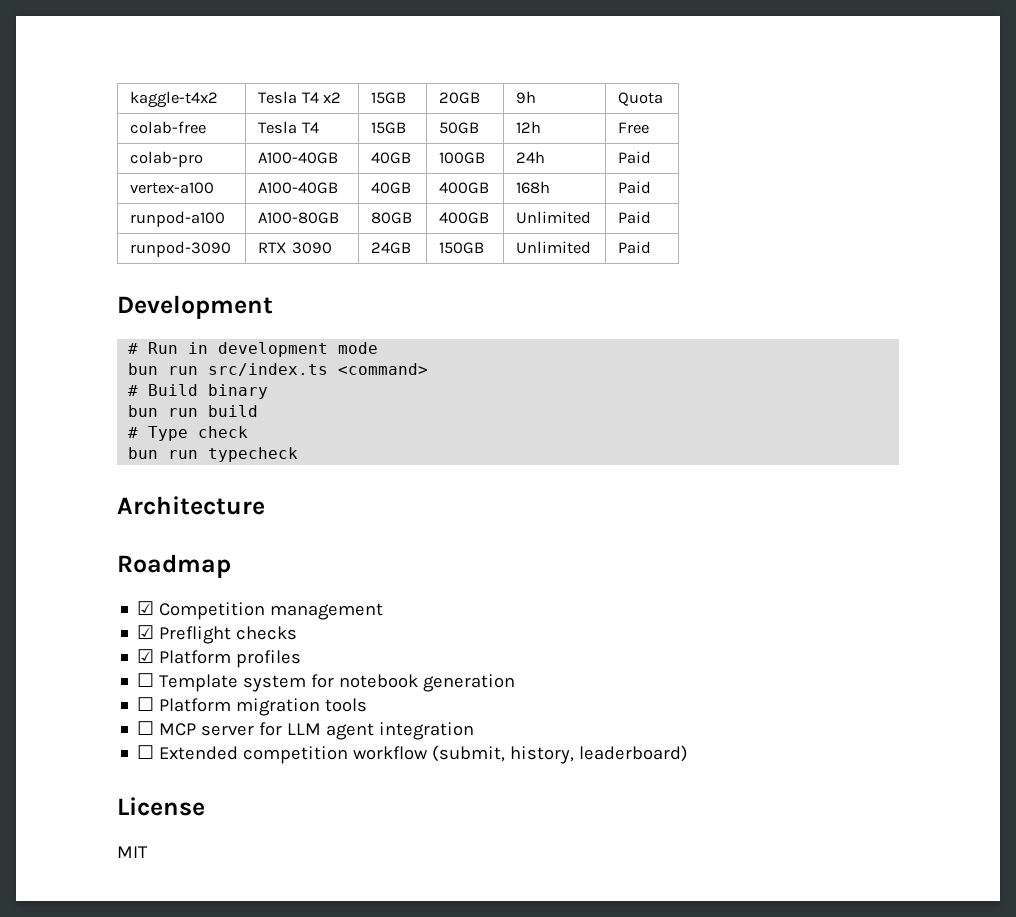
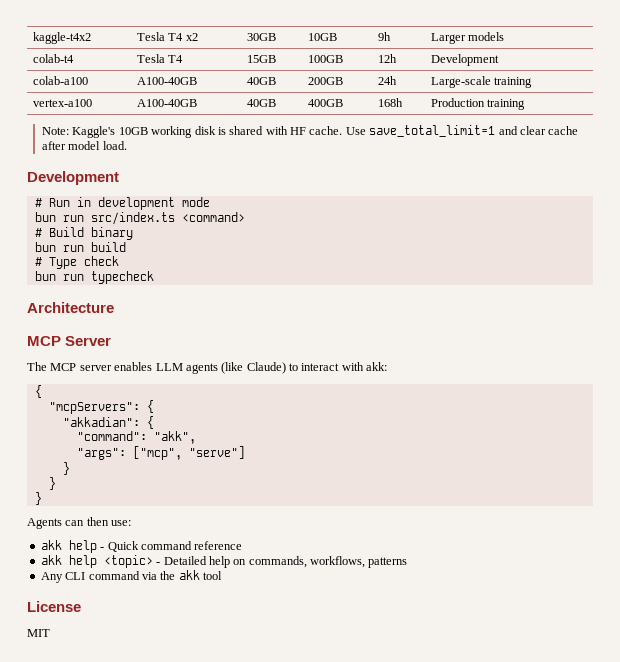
[371,92,407,104] [439,92,481,104] 15GB | 20GB -> [246,33,276,41] [307,33,337,41] 30GB | 10GB
[618,92,664,106] [130,121,207,134] Quota // colab-free -> [430,32,505,44] [32,54,74,63] Larger models // colab-t4
[439,122,480,134] 50GB -> [307,55,343,63] 100GB
[618,122,650,134] [130,151,204,167] [258,152,339,164] [371,152,412,164] [439,152,486,164] Free // colab-pro | A100-40GB | 40GB | 100GB -> [430,54,499,66] [32,76,88,85] [136,77,197,85] [246,77,276,85] [307,77,343,85] Development // colab-a100 | A100-40GB | 40GB | 200GB
[618,151,652,164] Paid -> [430,76,533,88] Large-scale training
[618,181,652,194] [130,211,226,227] [258,212,340,224] [371,212,413,224] [439,212,490,224] [516,211,592,224] [618,211,652,224] [130,241,232,257] [258,242,332,254] [371,242,412,254] [439,242,485,254] [516,241,592,254] [618,241,652,254] Paid // runpod-a100 | A100-80GB | 80GB | 400GB | Unlimited | Paid // runpod-3090 | RTX 3090 | 24GB | 150GB | Unlimited | Paid -> [430,98,526,110] [42,125,579,138] [42,141,127,150] Production training // Note: Kaggle's 10GB working disk is shared with HF cache. Use save_total_limit=1 and clear cache after model load.
[117,554,231,578] [137,601,384,620] [137,625,298,644] [137,649,302,668] [137,673,516,692] [137,697,368,716] [137,721,475,740] [137,745,689,764] Roadmap // ☑ Competition management // ☑ Preflight checks // ☑ Platform profiles // ☐ Template system for notebook generation // ☐ Platform migration tools // ☐ MCP server for LLM agent integration // ☐ Extended competition workflow (submit, history, leaderboard) -> [27,336,112,346] [27,362,388,374] [34,385,42,398] [48,400,154,414] [62,416,154,429] [76,431,196,444] [76,446,245,460] [62,462,70,475] [48,477,56,490] [34,492,42,505] [27,517,132,529] [40,540,243,553] [40,555,408,568] [40,570,222,583] MCP Server // The MCP server enables LLM agents (like Claude) to interact with akk: // { // "mcpServers": { // "akkadian": { // "command": "akk", // "args": ["mcp", "serve"] // } // } // } // Agents can then use: // akk help - Quick command reference // akk help <topic> - Detailed help on commands, workflows, patterns // Any CLI command via the akk tool

